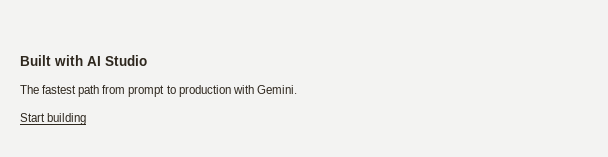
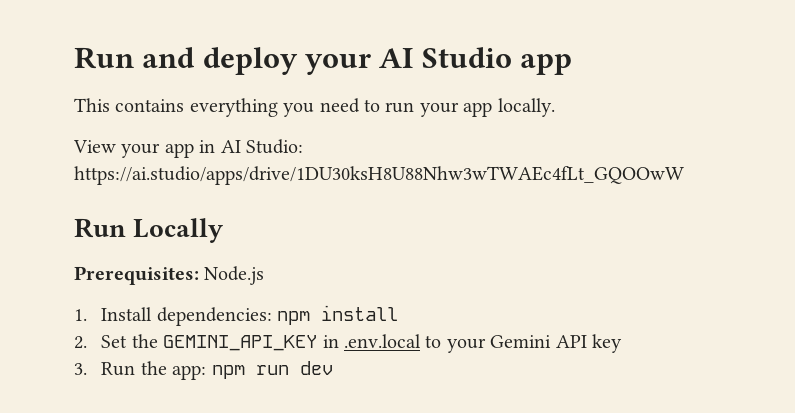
[20,55,147,66] [20,85,297,97] [20,113,87,125] Built with AI Studio // The fastest path from prompt to production with Gemini. // Start building -> [74,47,573,75] [74,98,555,117] [73,139,303,158] [74,166,684,185] [74,218,224,243] [74,266,265,285] [74,305,399,326] [74,334,623,353] [74,361,333,380] Run and deploy your AI Studio app // This contains everything you need to run your app locally. // View your app in AI Studio: https://ai.studio/apps/drive/1DU30ksH8U88Nhw3wTWAEc4fLt_GQOOwW // Run Locally // Prerequisites: Node.js // 1. Install dependencies: npm install // 2. Set the GEMINI_API_KEY in .env.local to your Gemini API key // 3. Run the app: npm run dev

